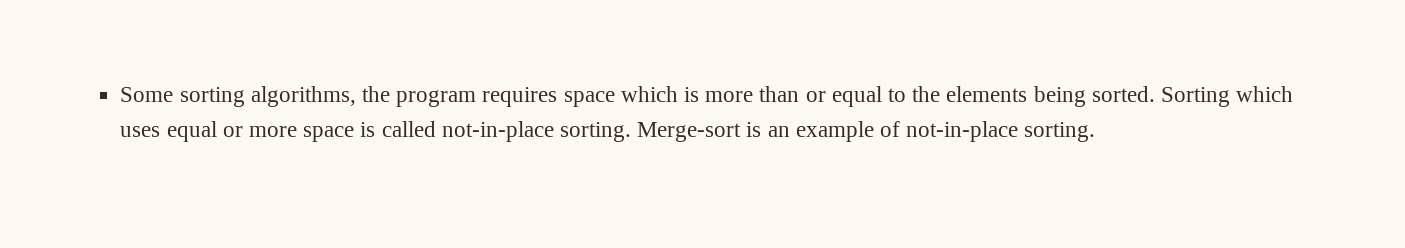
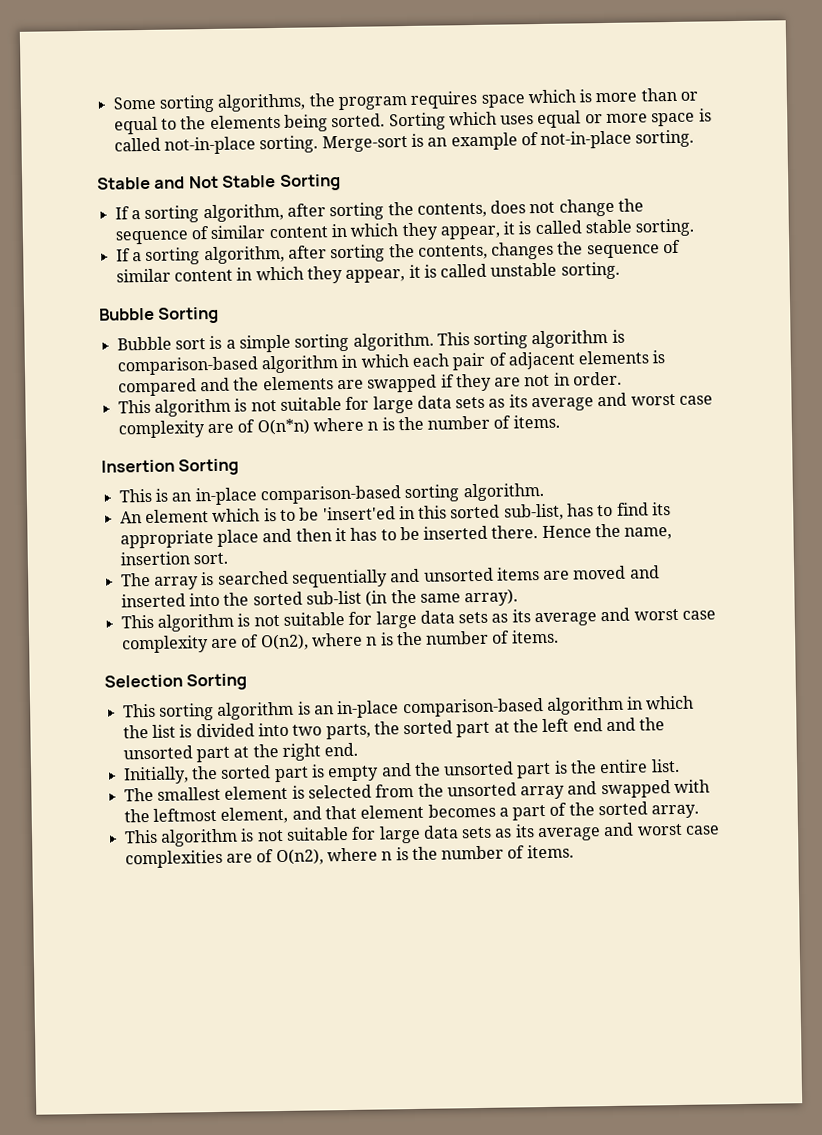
(1096, 132) none -> [97,174,341,191] [114,198,645,224] [114,218,695,245] [115,239,682,265] [115,261,620,284] [99,306,220,324] [116,329,625,353] [116,350,666,376] [117,371,623,397] [117,392,714,417] [117,414,560,439] [101,458,240,476] [118,482,544,506] [119,502,672,524] [119,523,673,549] [119,551,228,566] [120,565,660,590] [120,588,519,608] [120,607,717,632] [121,629,559,654] [104,673,248,691] [122,695,695,721] [122,717,666,740] [122,742,359,763] [123,758,680,785] [123,779,711,802] [123,801,700,824] [123,822,721,847] [124,844,574,869] // Stable and Not Stable Sorting // If a sorting algorithm, after sorting the contents, does not change the sequence of similar content in which they appear, it is called stable sorting. // If a sorting algorithm, after sorting the contents, changes the sequence of similar content in which they appear, it is called unstable sorting. // Bubble Sorting // Bubble sort is a simple sorting algorithm. This sorting algorithm is comparison-based algorithm in which each pair of adjacent elements is compared and the elements are swapped if they are not in order. // This algorithm is not suitable for large data sets as its average and worst case complexity are of Ο(n*n) where n is the number of items. // Insertion Sorting // This is an in-place comparison-based sorting algorithm. // An element which is to be 'insert'ed in this sorted sub-list, has to find its appropriate place and then it has to be inserted there. Hence the name, insertion sort. // The array is searched sequentially and unsorted items are moved and inserted into the sorted sub-list (in the same array). // This algorithm is not suitable for large data sets as its average and worst case complexity are of Ο(n2), where n is the number of items. // Selection Sorting // This sorting algorithm is an in-place comparison-based algorithm in which the list is divided into two parts, the sorted part at the left end and the unsorted part at the right end. // Initially, the sorted part is empty and the unsorted part is the entire list. // The smallest element is selected from the unsorted array and swapped with the leftmost element, and that element becomes a part of the sorted array. // This algorithm is not suitable for large data sets as its average and worst case complexities are of Ο(n2), where n is the number of items.

